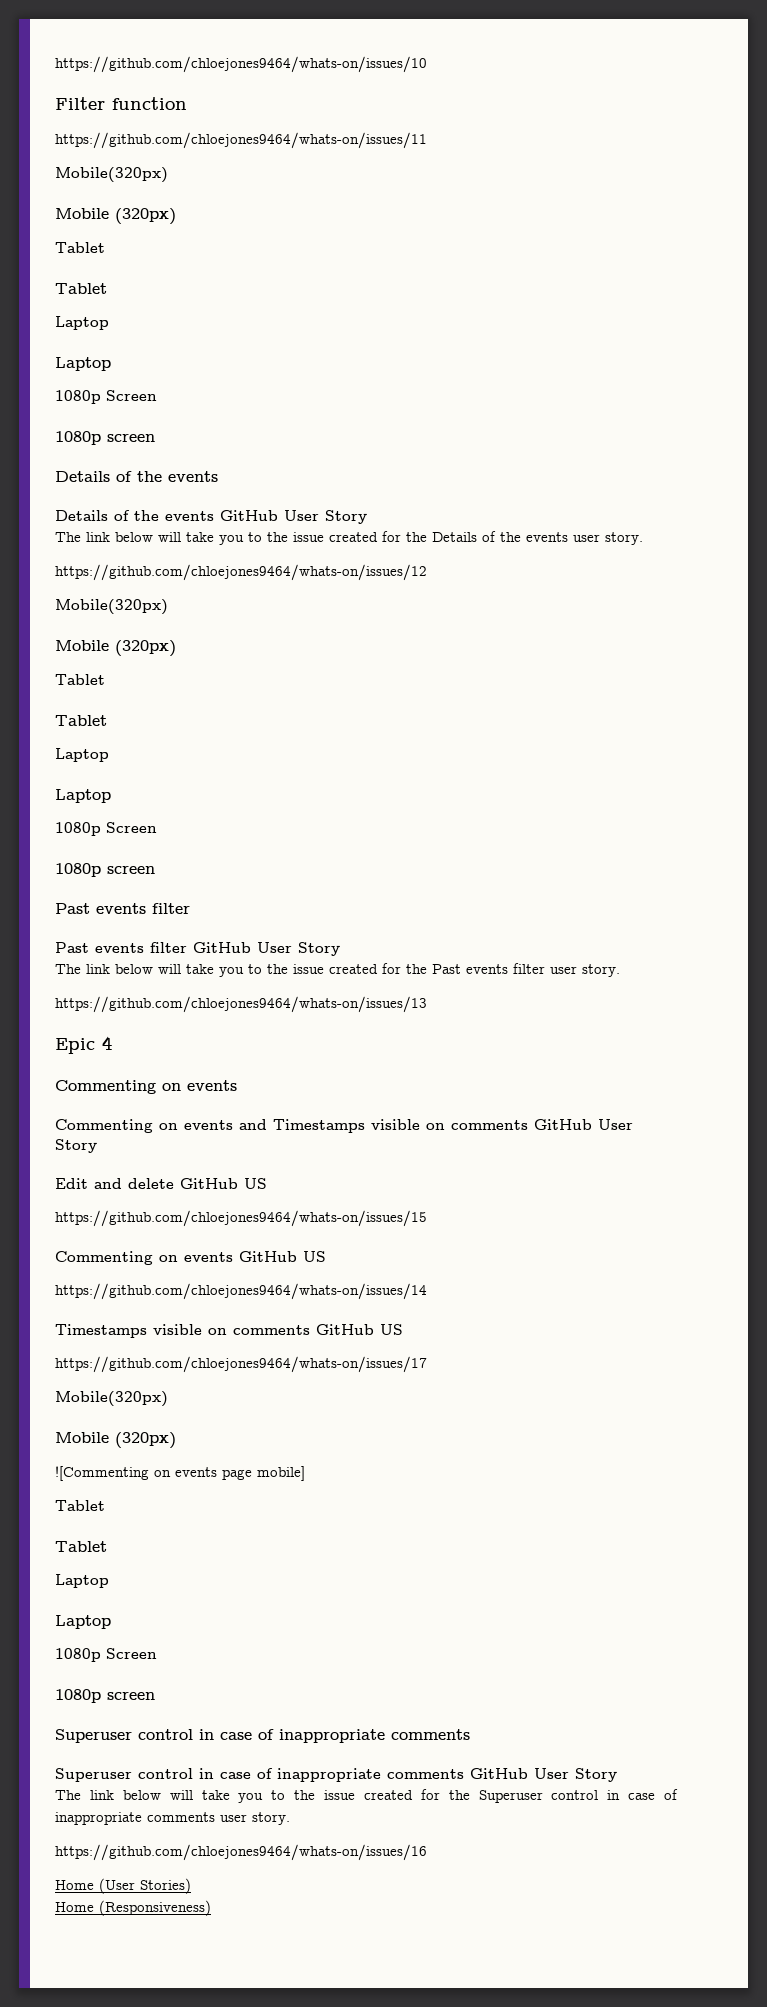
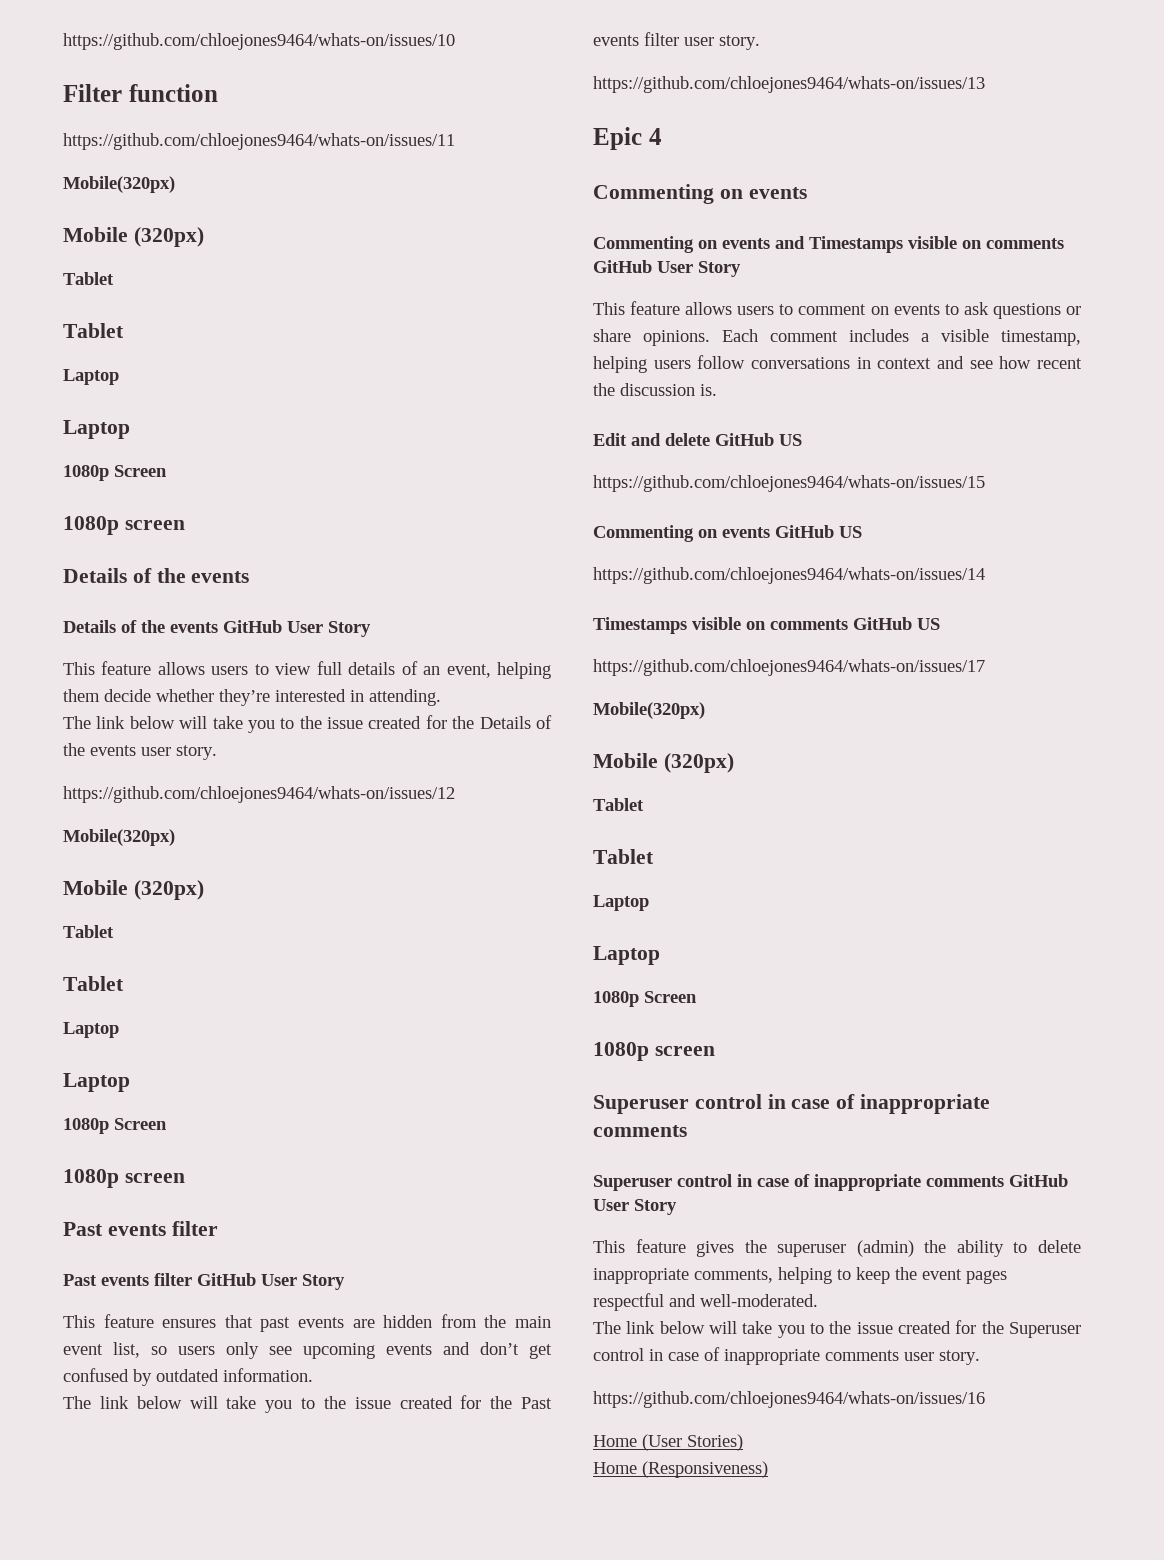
(367, 517) none -> [63,661,551,679] [63,689,441,706] // This feature allows users to view full details of an event, helping them decide whether they’re interested in attending.
(340, 949) none -> [63,1314,552,1332] [63,1342,552,1359] [63,1368,313,1386] // This feature ensures that past events are hidden from the main event list, so users only see upcoming events and don’t get confused by outdated information.
(97, 1146) none -> [593,301,1081,319] [593,329,1081,346] [593,355,1082,373] [593,383,717,396] // This feature allows users to comment on events to ask questions or share opinions. Each comment includes a visible timestamp, helping users follow conversations in context and see how recent the discussion is.
[55,1466,305,1481] // ![Commenting on events page mobile] -> (734, 763) none
(617, 1775) none -> [593,1239,1081,1257] [593,1267,1007,1284] [593,1293,818,1311] // This feature gives the superuser (admin) the ability to delete inappropriate comments, helping to keep the event pages respectful and well-moderated.

